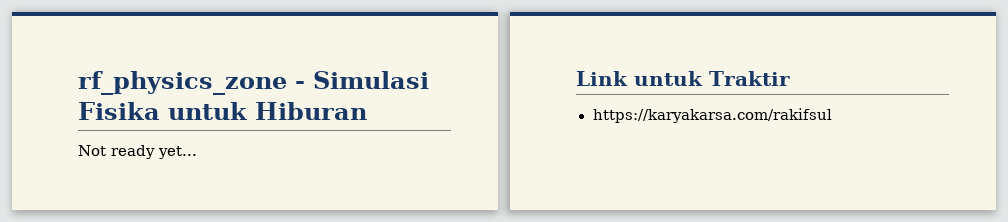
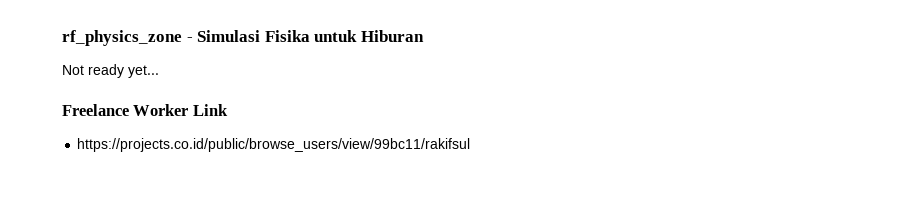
(197, 152) none -> [62,104,189,116] Freelance Worker
[634,71,790,86] [592,108,832,123] untuk Traktir // https://karyakarsa.com/rakifsul -> [77,138,471,152] // https://projects.co.id/public/browse_users/view/99bc11/rakifsul

